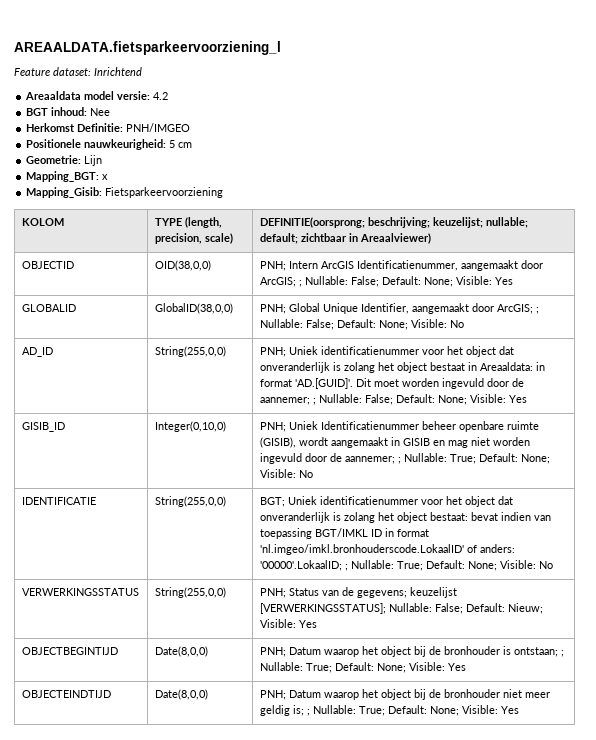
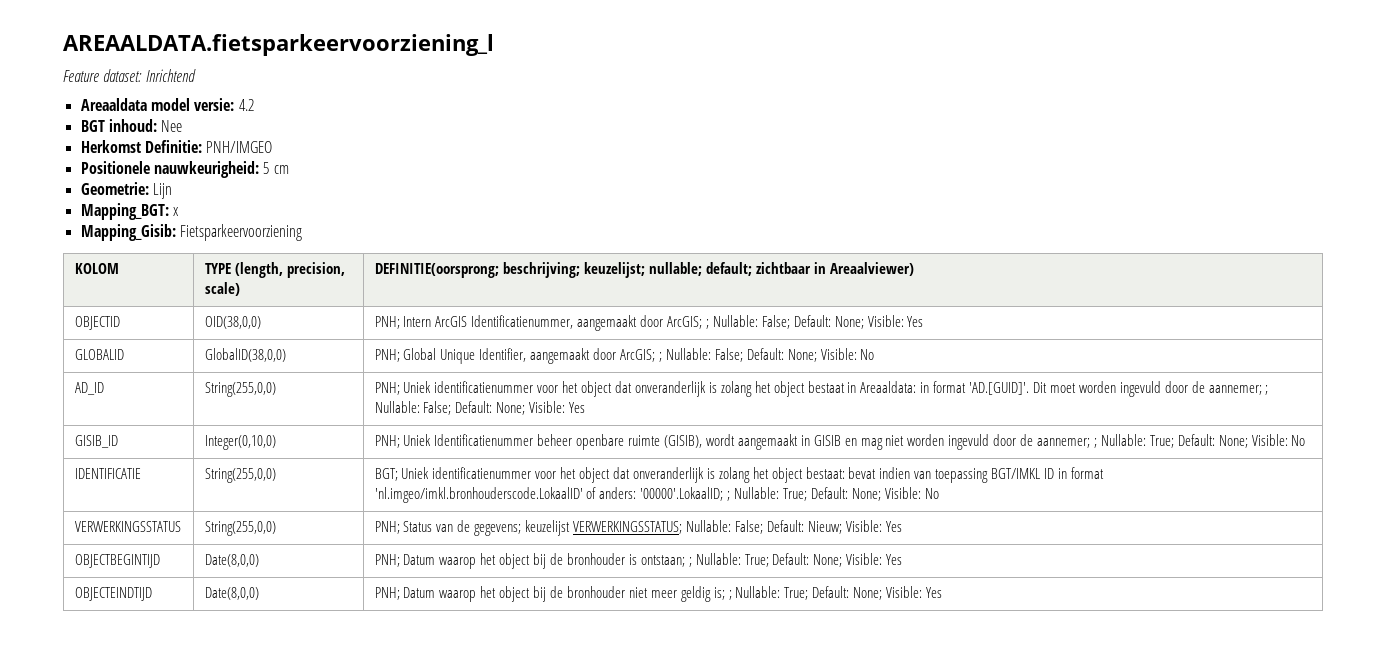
[259,603,386,614] [VERWERKINGSSTATUS]; -> [573,521,683,534] VERWERKINGSSTATUS;

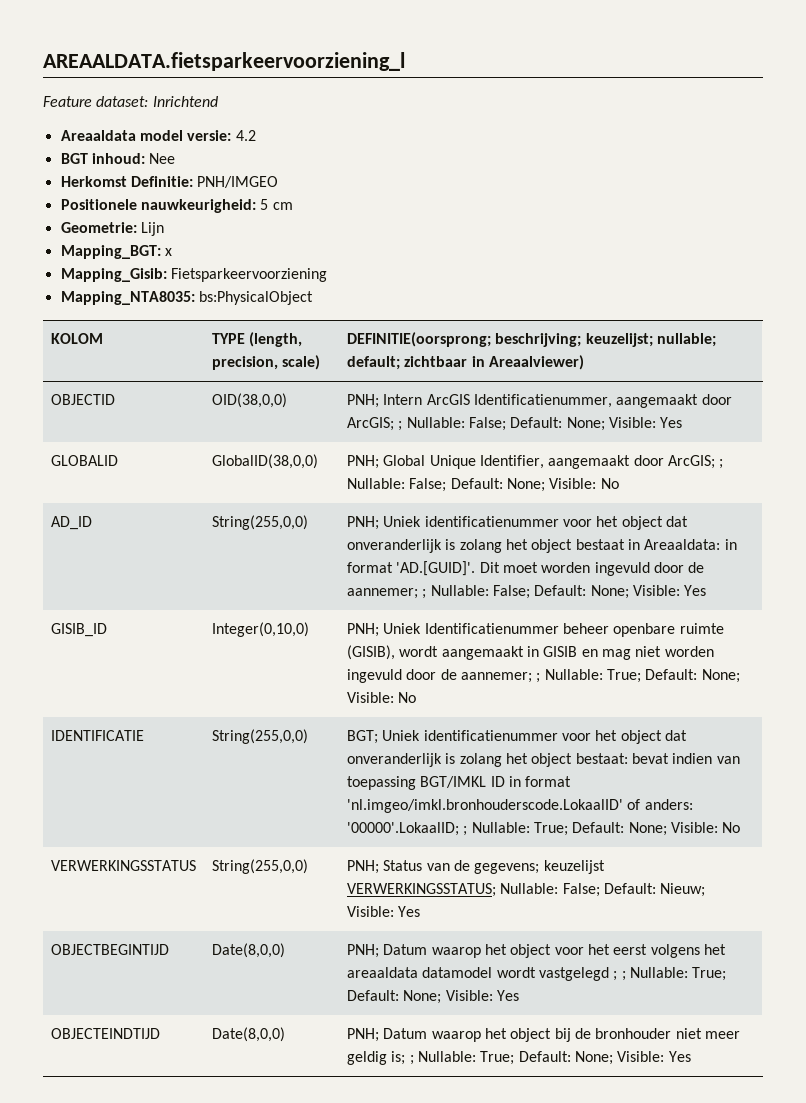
(302, 232) none -> [60,291,313,305] // Mapping_NTA8035: bs:PhysicalObject
[533,553,685,569] bij de bronhouder is ontstaan; -> [554,944,726,958] [346,967,618,981] voor het eerst volgens het areaaldata datamodel wordt vastgelegd ;

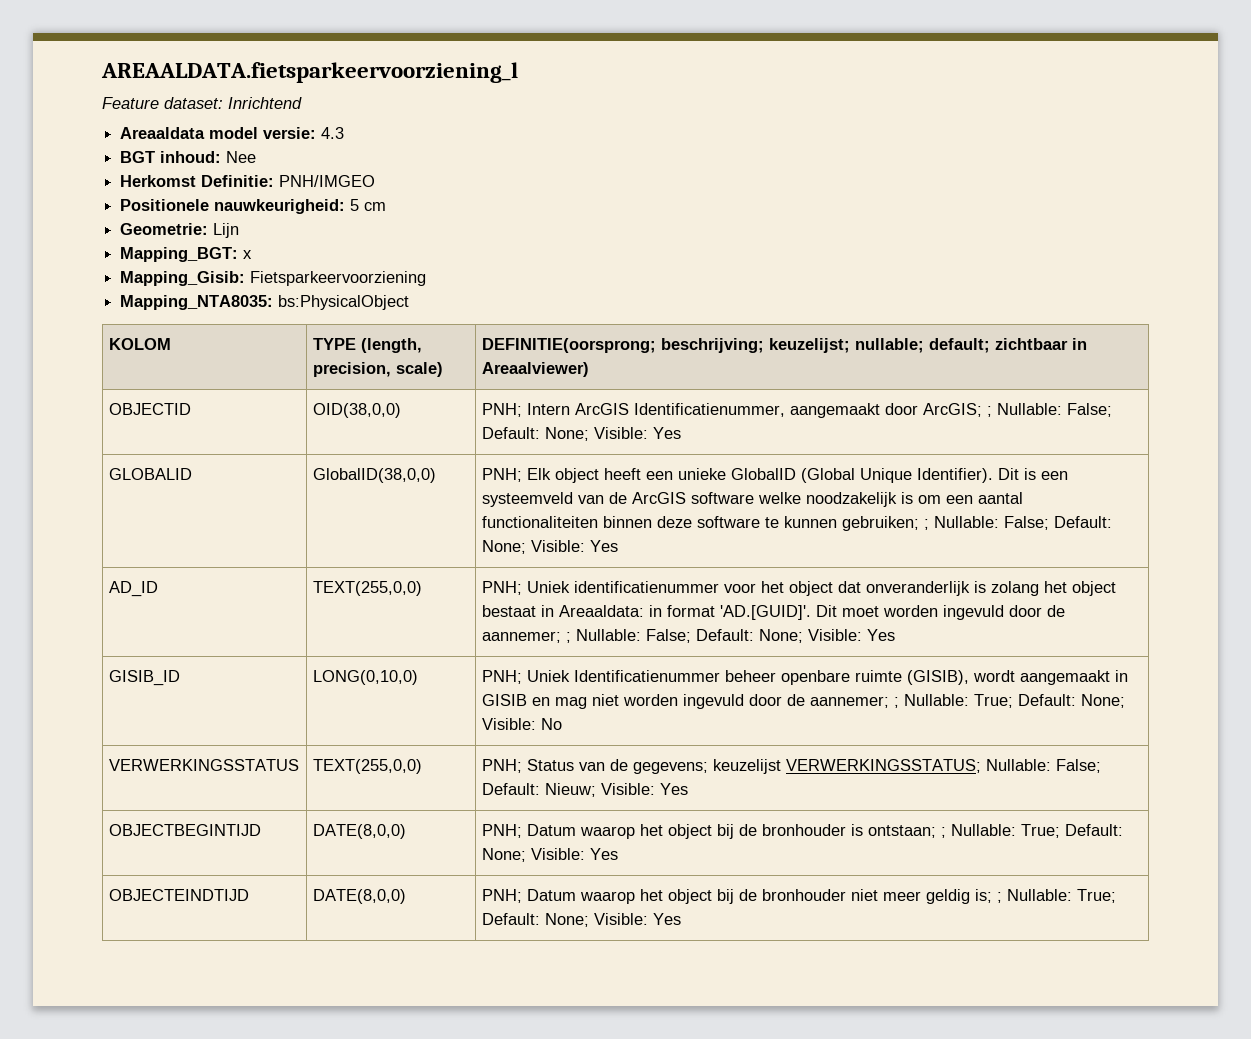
[235,130,256,141] 4.2 -> [321,127,345,139] 4.3
[383,455,724,469] [346,478,619,492] Global Unique Identifier, aangemaakt door ArcGIS; ; Nullable: False; Default: None; Visible: No -> [526,468,1068,483] [481,492,1023,507] [481,516,1112,531] [481,540,618,554] Elk object heeft een unieke GlobalID (Global Unique Identifier). Dit is een systeemveld van de ArcGIS software welke noodzakelijk is om een aantal functionaliteiten binnen deze software te kunnen gebruiken; ; Nullable: False; Default: None; Visible: Yes
[211,515,308,530] String(255,0,0) -> [312,581,422,596] TEXT(255,0,0)
[211,622,309,637] Integer(0,10,0) -> [312,670,418,685] LONG(0,10,0)
[50,730,144,741] [211,729,308,744] [346,730,687,744] [346,753,740,767] [346,776,572,790] [346,799,693,813] [346,822,741,836] // IDENTIFICATIE | String(255,0,0) | BGT; Uniek identificatienummer voor het object dat onveranderlijk is zolang het object bestaat: bevat indien van toepassing BGT/IMKL ID in format 'nl.imgeo/imkl.bronhouderscode.LokaalID' of anders: '00000'.LokaalID; ; Nullable: True; Default: None; Visible: No -> (562, 724) none
[211,859,308,874] String(255,0,0) -> [312,759,422,774] TEXT(255,0,0)
[211,943,285,958] [346,944,726,958] [346,967,618,981] Date(8,0,0) | PNH; Datum waarop het object voor het eerst volgens het areaaldata datamodel wordt vastgelegd ; -> [312,824,406,839] [481,824,936,839] DATE(8,0,0) | PNH; Datum waarop het object bij de bronhouder is ontstaan;
[211,1027,285,1042] Date(8,0,0) -> [312,889,406,904] DATE(8,0,0)

